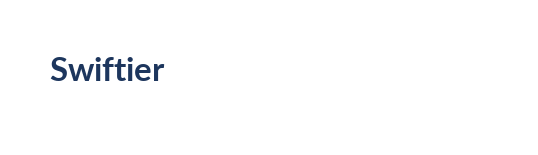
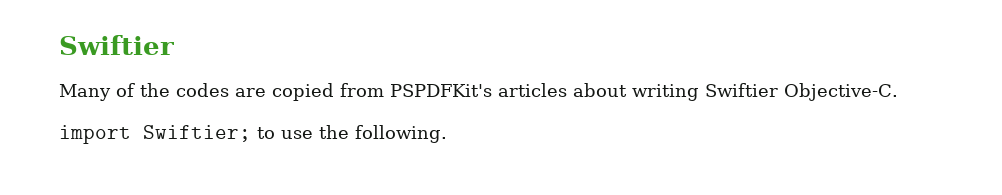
[50,57,165,81] Swiftier -> [59,35,174,55] [59,83,898,101] [59,125,447,144] Swiftier // Many of the codes are copied from PSPDFKit's articles about writing Swiftier Objective-C. // import Swiftier; to use the following.

